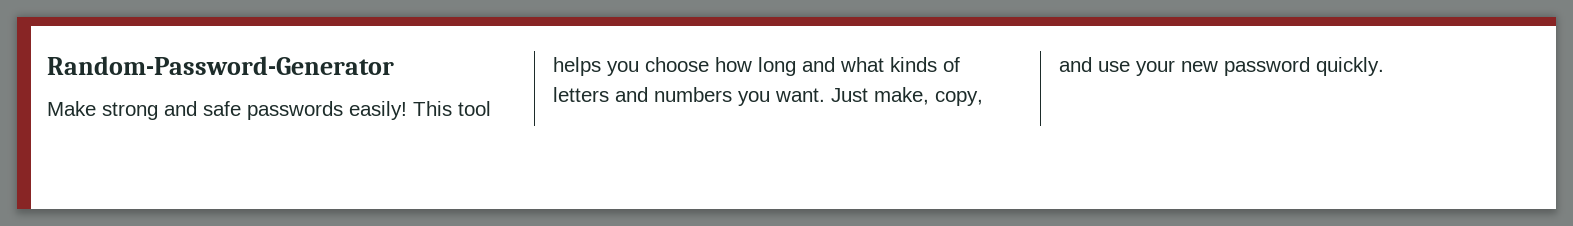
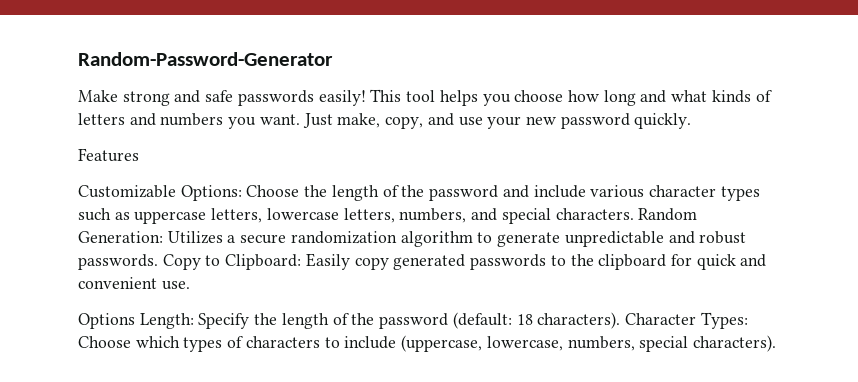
(1384, 66) none -> [78,148,139,162] [78,185,760,201] [78,208,698,224] [78,231,747,247] [78,253,767,270] [78,277,190,290] [78,312,748,329] [78,335,776,352] // Features // Customizable Options: Choose the length of the password and include various character types such as uppercase letters, lowercase letters, numbers, and special characters. Random Generation: Utilizes a secure randomization algorithm to generate unpredictable and robust passwords. Copy to Clipboard: Easily copy generated passwords to the clipboard for quick and convenient use. // Options Length: Specify the length of the password (default: 18 characters). Character Types: Choose which types of characters to include (uppercase, lowercase, numbers, special characters).

